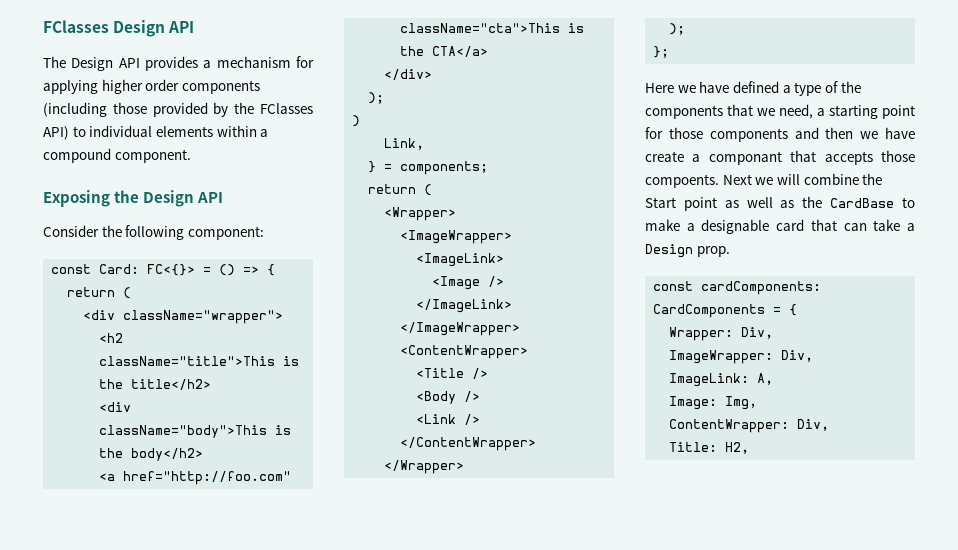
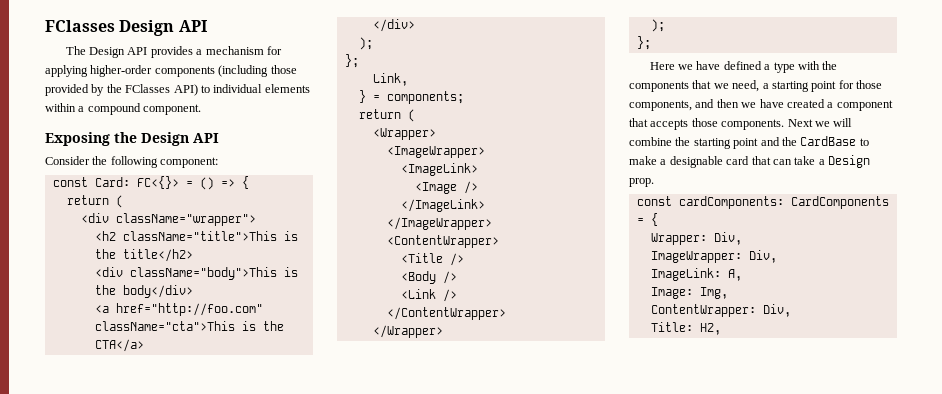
[101,79,180,94] higher order -> [90,65,153,77] higher-order
[131,448,204,461] body</h2> -> [122,285,193,298] body</div>
[352,115,361,127] ) -> [344,54,359,68] };
[824,81,838,93] of -> [797,61,820,70] with
[709,128,788,142] components -> [629,100,692,111] components,
[645,151,782,165] create a componant -> [786,99,893,111] created a component
[645,174,719,188] compoents. -> [721,119,785,130] components.
[645,197,795,211] Start point as well as -> [693,137,780,149] starting point and

